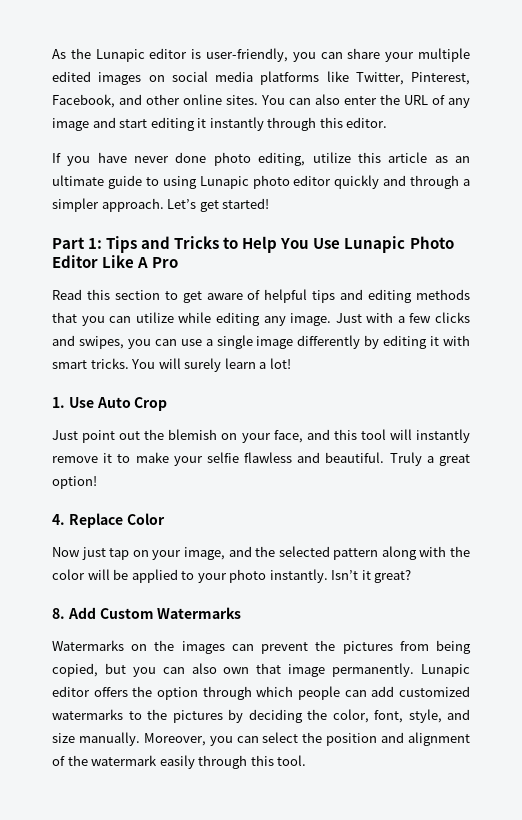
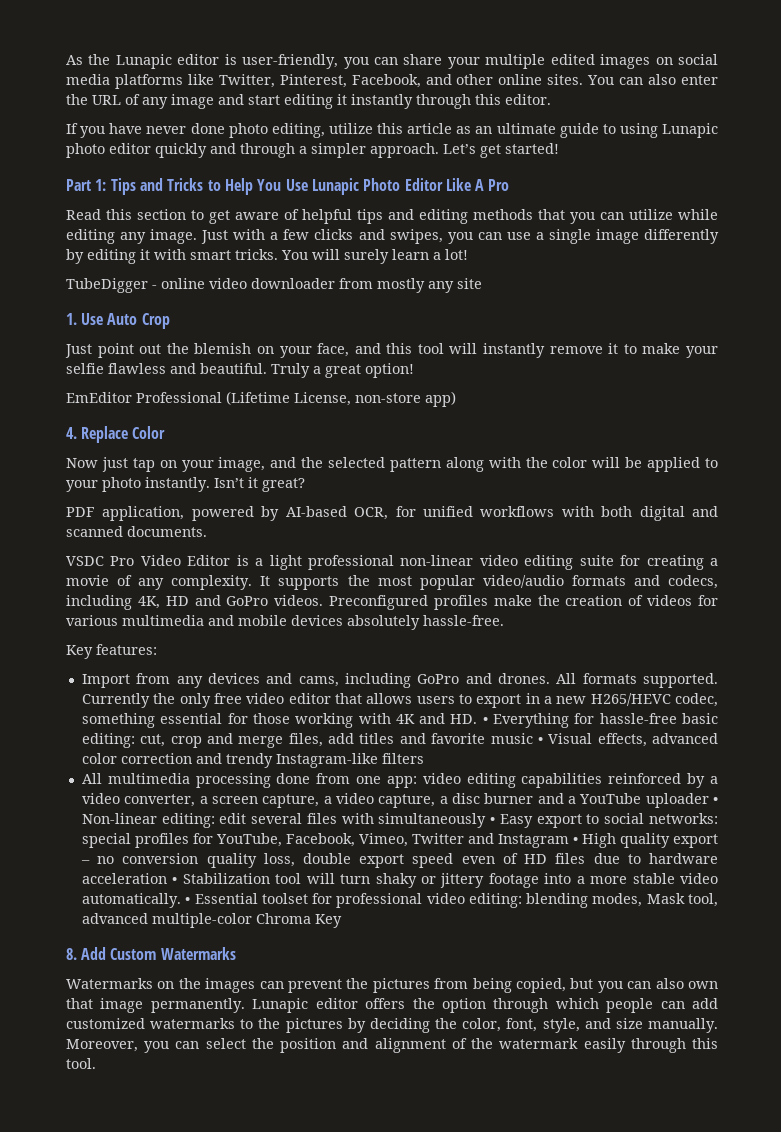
(291, 363) none -> [66,278,482,293] // TubeDigger - online video downloader from mostly any site
(97, 482) none -> [66,391,456,407] // EmEditor Professional (Lifetime License, non-store app)
(412, 576) none -> [66,506,718,521] [66,526,207,537] [66,555,718,570] [66,575,718,590] [66,595,718,610] [66,615,504,630] [66,644,157,659] [81,673,718,688] [81,693,718,708] [81,713,719,728] [81,733,718,748] [81,753,424,768] [81,773,718,788] [81,793,718,808] [81,813,718,828] [81,833,718,848] [80,853,719,868] [81,873,718,888] [81,893,718,908] [81,913,342,928] // PDF application, powered by AI-based OCR, for unified workflows with both digital and scanned documents. // VSDC Pro Video Editor is a light professional non-linear video editing suite for creating a movie of any complexity. It supports the most popular video/audio formats and codecs, including 4K, HD and GoPro videos. Preconfigured profiles make the creation of videos for various multimedia and mobile devices absolutely hassle-free. // Key features: // Import from any devices and cams, including GoPro and drones. All formats supported. Сurrently the only free video editor that allows users to export in a new H265/HEVC codec, something essential for those working with 4K and HD. • Everything for hassle-free basic editing: cut, crop and merge files, add titles and favorite music • Visual effects, advanced color correction and trendy Instagram-like filters // All multimedia processing done from one app: video editing capabilities reinforced by a video converter, a screen capture, a video capture, a disc burner and a YouTube uploader • Non-linear editing: edit several files with simultaneously • Easy export to social networks: special profiles for YouTube, Facebook, Vimeo, Twitter and Instagram • High quality export – no conversion quality loss, double export speed even of HD files due to hardware acceleration • Stabilization tool will turn shaky or jittery footage into a more stable video automatically. • Essential toolset for professional video editing: blending modes, Mask tool, advanced multiple-color Chroma Key

